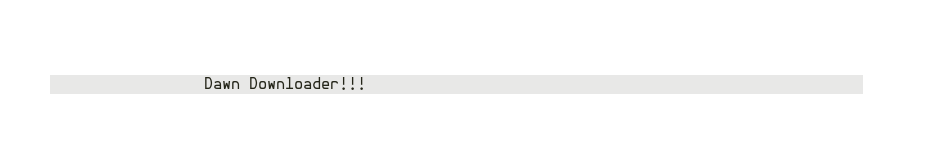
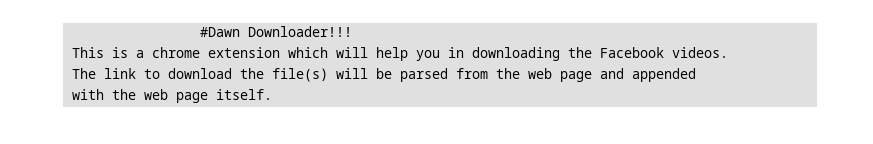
[204,77,241,89] Dawn -> [199,27,240,37] #Dawn
(367, 83) none -> [71,47,728,61] [71,68,696,82] [71,89,272,103] // This is a chrome extension which will help you in downloading the Facebook videos. // The link to download the file(s) will be parsed from the web page and appended // with the web page itself.

